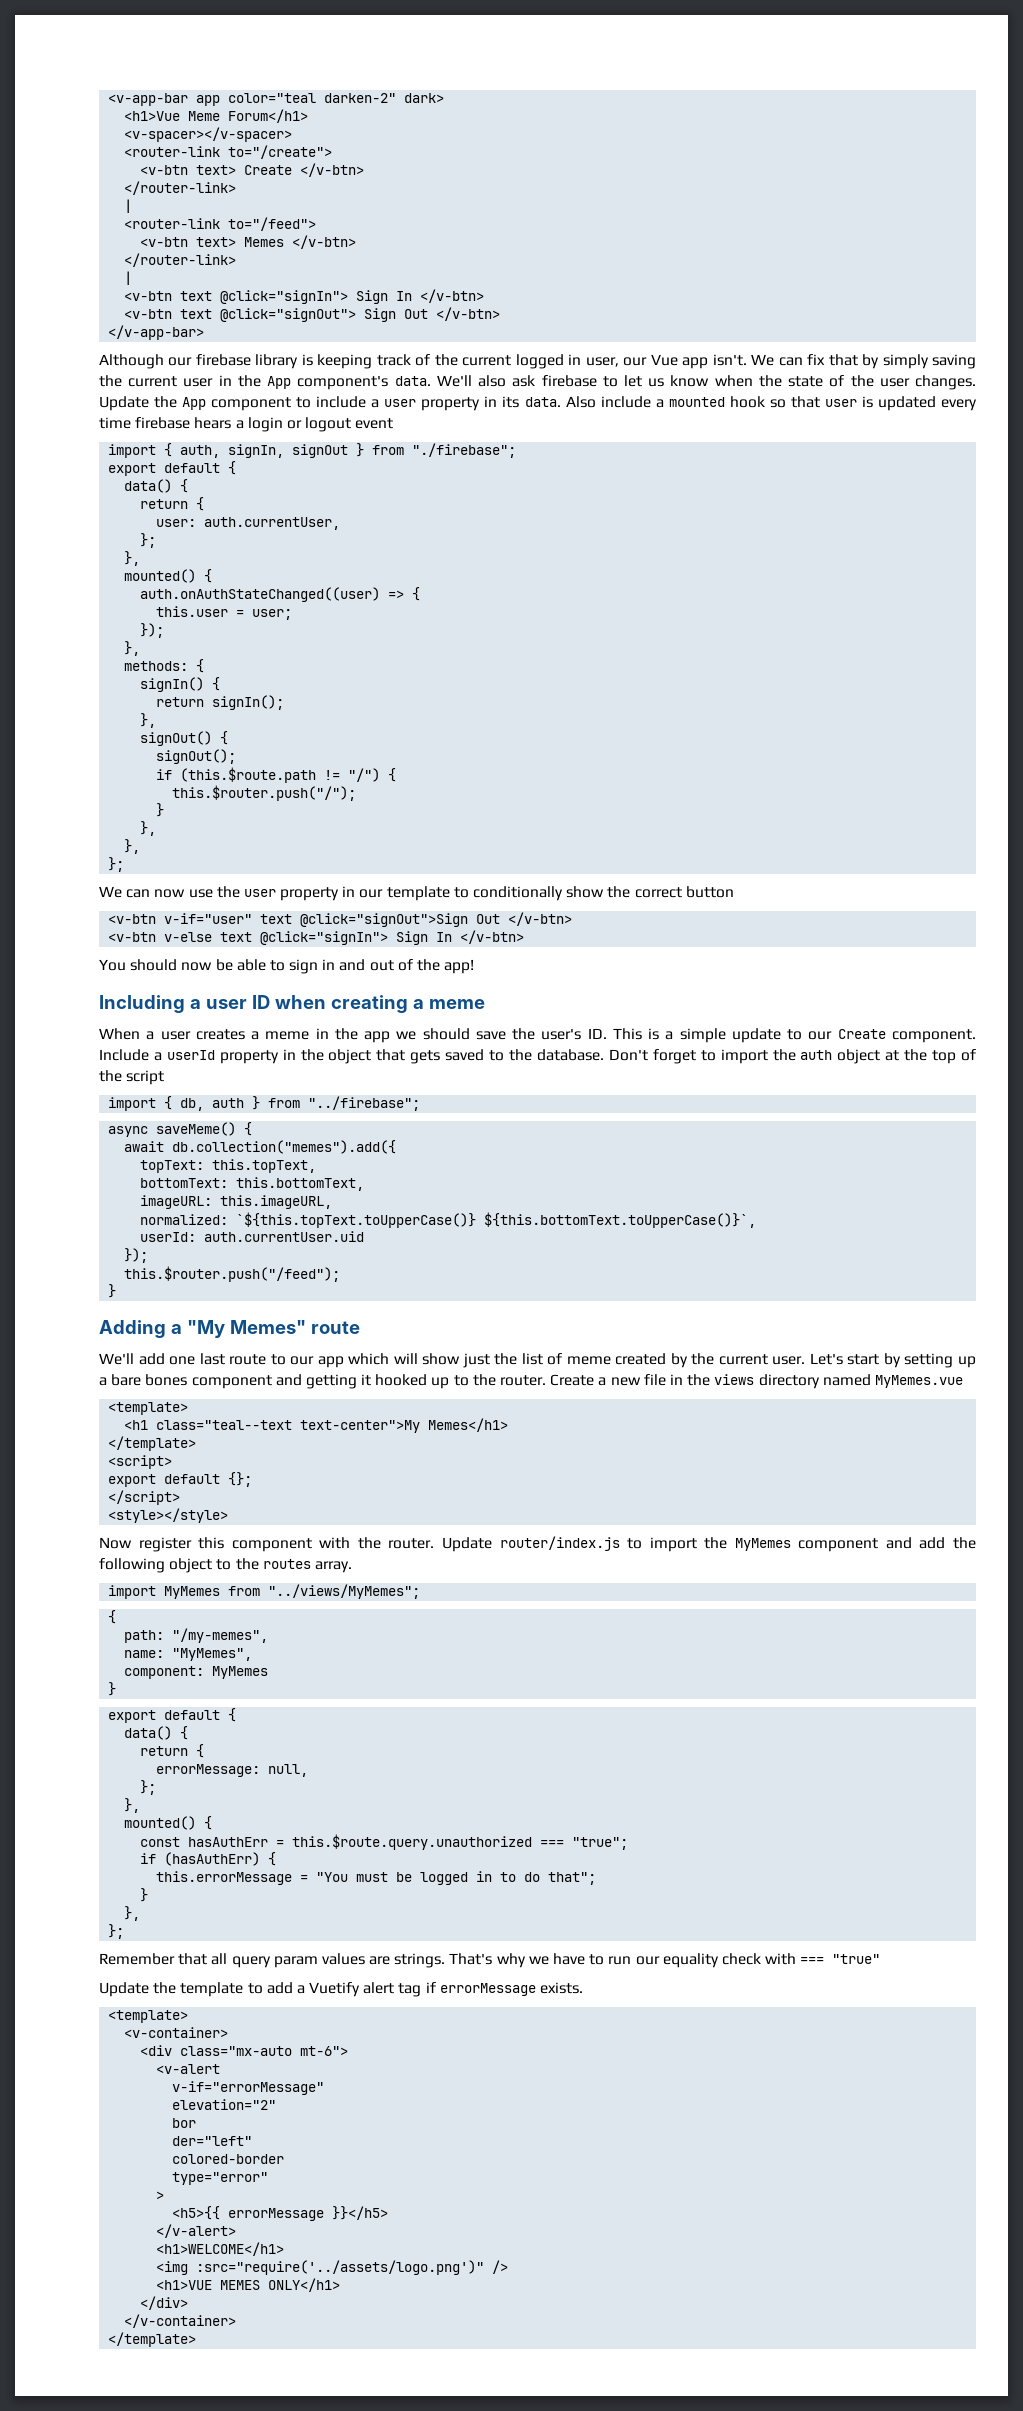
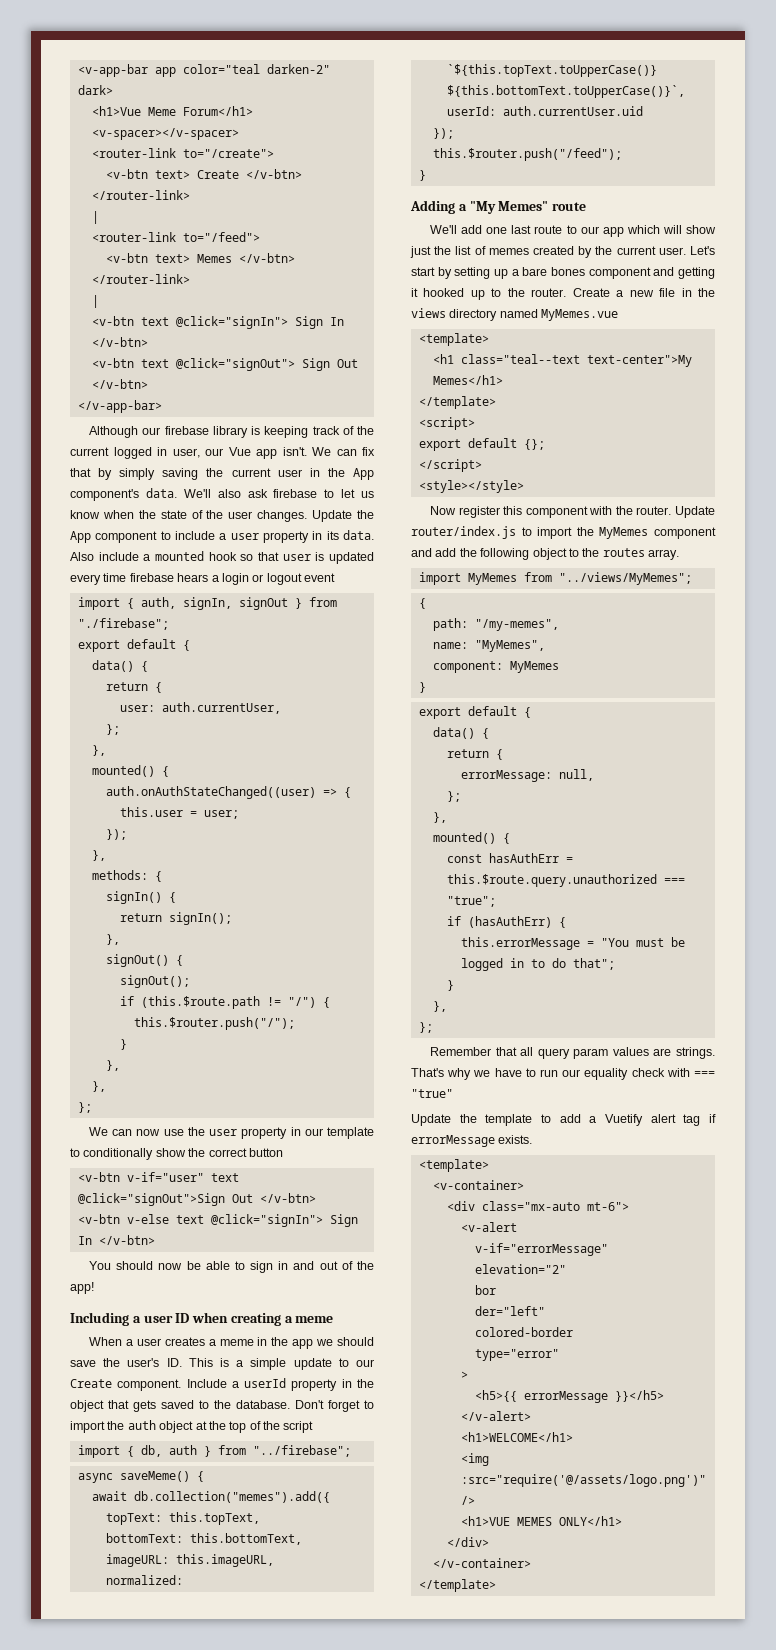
[566,1356,611,1365] meme -> [488,248,529,255] memes
[196,2260,485,2275] :src="require('../assets/logo.png')" -> [460,1474,706,1487] :src="require('@/assets/logo.png')"

